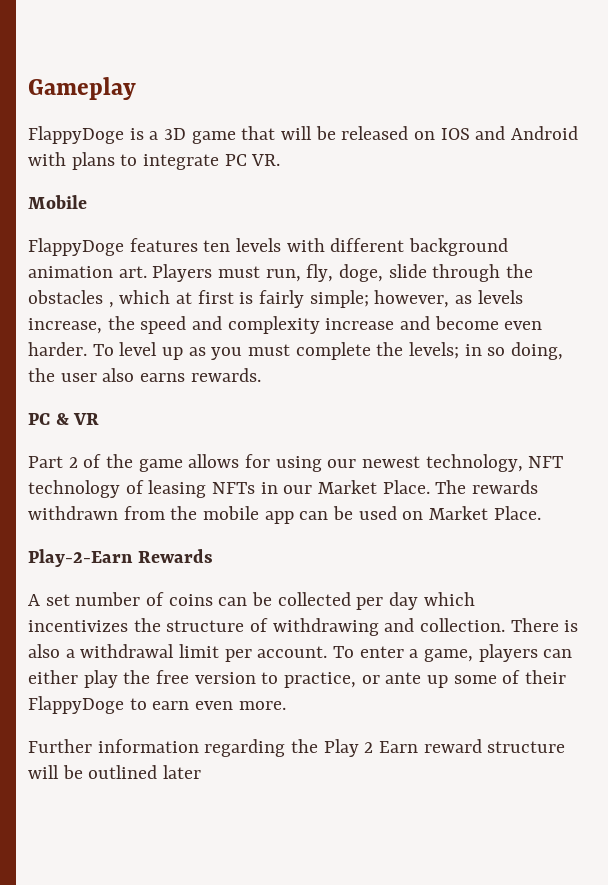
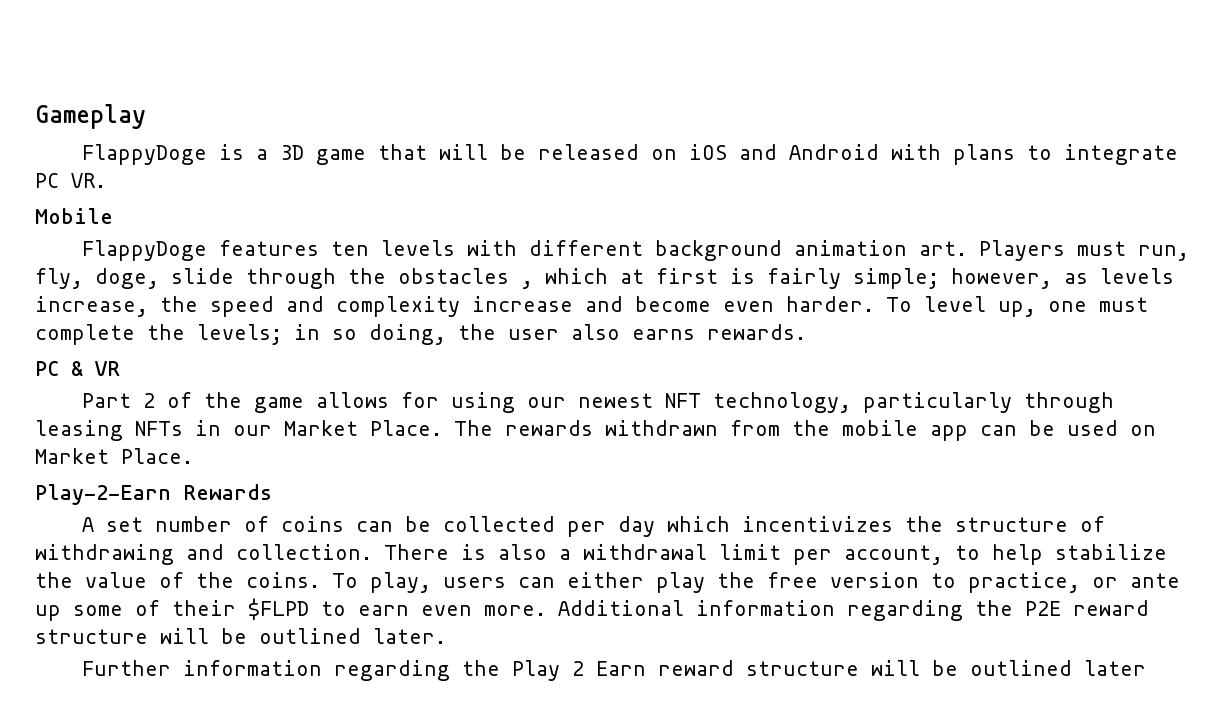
[440,128,470,140] IOS -> [688,144,727,160] iOS
[162,347,243,360] up as you -> [998,301,1087,317] up, one
[425,454,564,472] [28,480,144,498] technology, NFT technology of -> [664,392,1114,413] NFT technology, particularly through
[257,644,538,662] account. To enter a game, players -> [844,544,1167,565] [35,572,506,593] account, to help stabilize the value of the coins. To play, users
[28,696,124,714] FlappyDoge -> [248,598,309,620] $FLPD
(286, 705) none -> [558,600,1149,621] [35,628,446,644] Additional information regarding the P2E reward structure will be outlined later.

